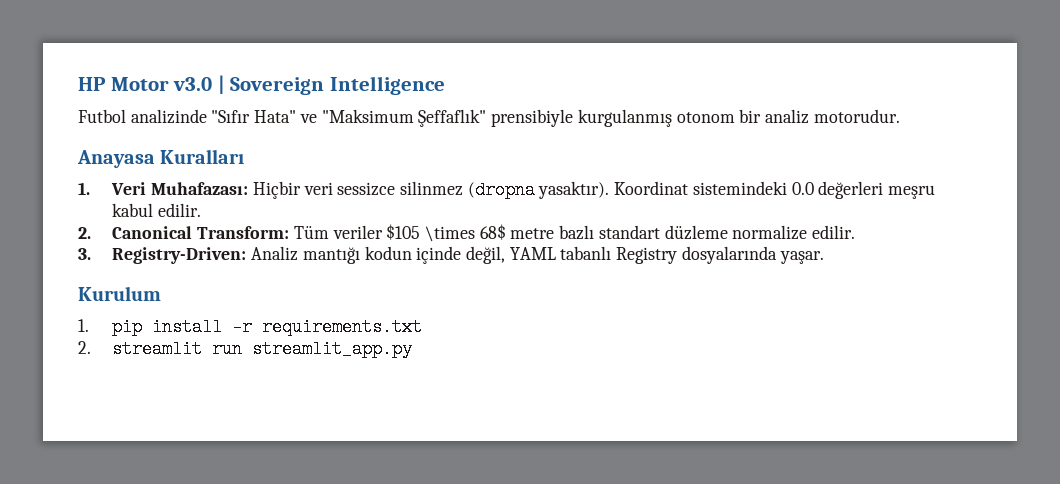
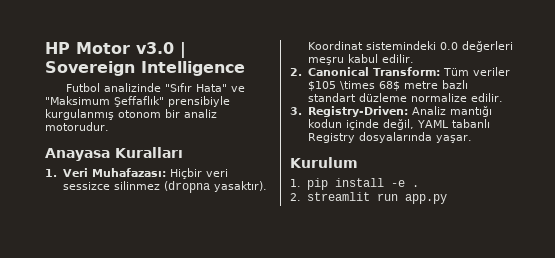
[232,318,423,336] -r requirements.txt -> [390,180,419,187] -e .
[252,340,413,358] streamlit_app.py -> [404,194,447,204] app.py

